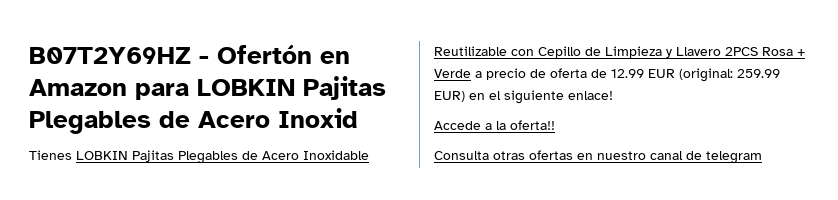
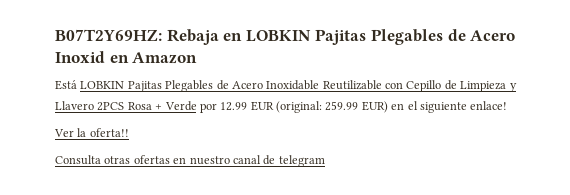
[29,45,350,64] [29,79,189,100] B07T2Y69HZ - Ofertón en Amazon para -> [55,29,243,45] B07T2Y69HZ: Rebaja en
[29,150,72,160] // Tienes -> [109,52,198,64] [55,80,77,90] en Amazon // Está
[475,68,607,80] a precio de oferta de -> [199,103,217,113] por
[434,121,492,130] Accede a -> [54,129,74,137] Ver

